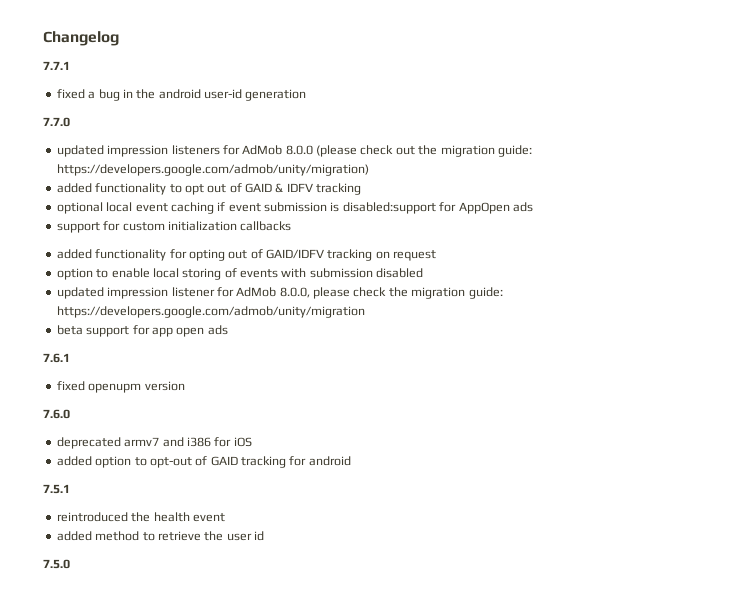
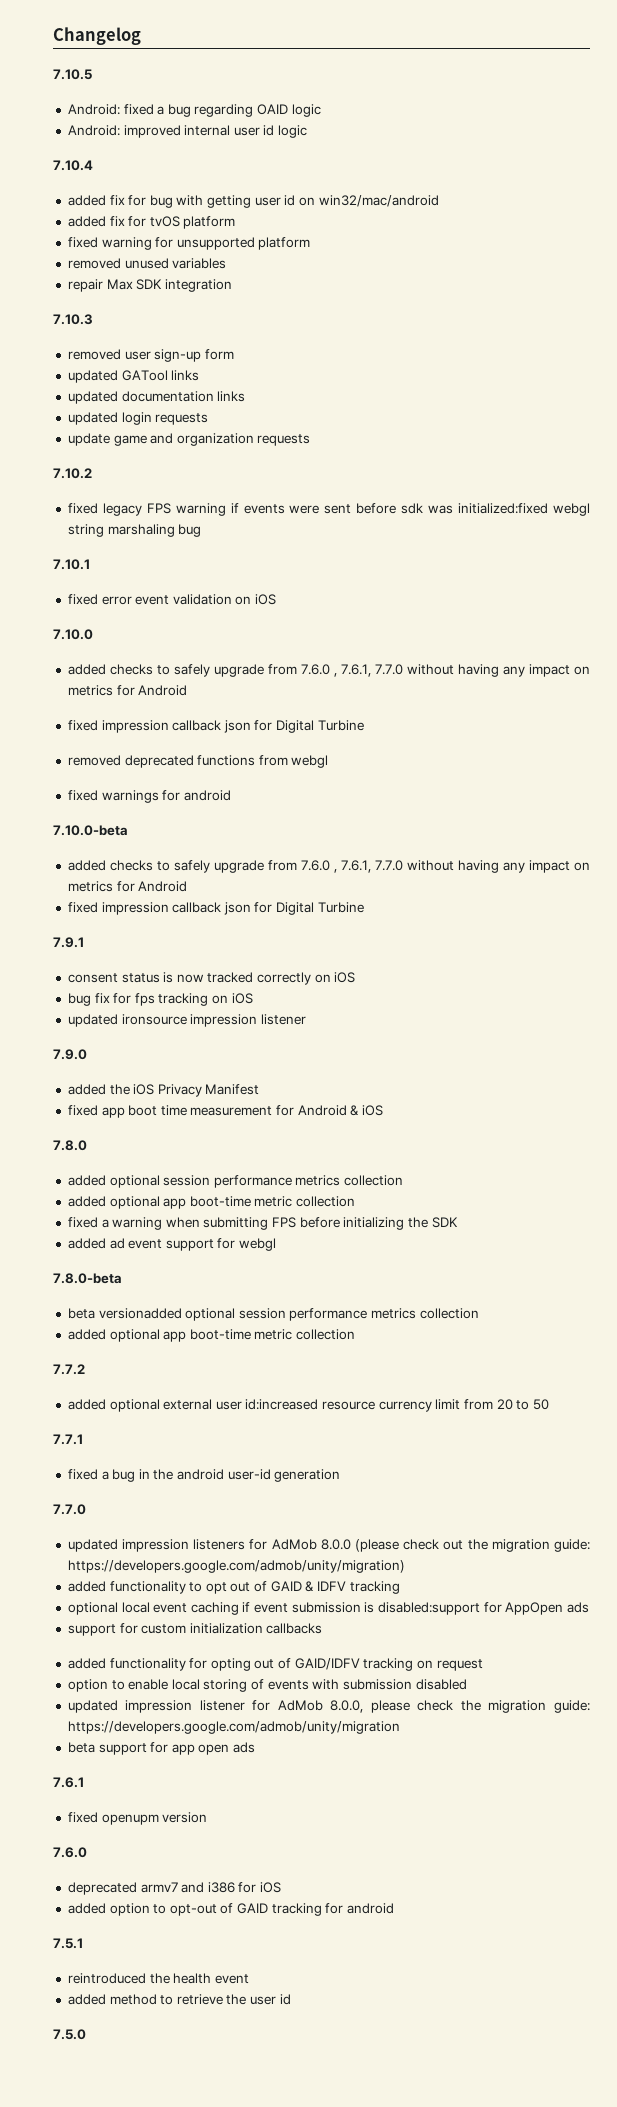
(119, 38) none -> [53,69,92,80] [67,104,321,117] [67,125,308,138] [53,160,93,171] [67,195,439,208] [67,216,236,229] [67,237,311,250] [67,258,227,269] [67,279,232,292] [53,314,93,325] [67,349,234,362] [67,370,200,383] [67,391,246,404] [67,412,209,425] [67,433,311,446] [53,468,92,479] [67,503,590,516] [67,524,202,537] [53,559,90,570] [67,594,277,605] [53,629,93,640] [67,664,591,677] [67,685,188,696] [67,720,364,733] [67,755,329,768] [67,790,231,803] [53,825,128,836] [67,860,591,873] [67,881,188,892] [67,902,364,915] [53,937,84,948] [67,972,356,985] [67,993,253,1006] [67,1014,306,1027] [53,1049,87,1060] [67,1084,260,1097] [67,1105,384,1118] [53,1140,87,1151] [67,1175,404,1188] [67,1196,356,1209] [67,1217,458,1230] [67,1238,277,1251] [53,1273,122,1284] [67,1308,479,1321] [67,1329,356,1342] [53,1364,85,1375] [67,1399,549,1412] // 7.10.5 // Android: fixed a bug regarding OAID logic // Android: improved internal user id logic // 7.10.4 // added fix for bug with getting user id on win32/mac/android // added fix for tvOS platform // fixed warning for unsupported platform // removed unused variables // repair Max SDK integration // 7.10.3 // removed user sign-up form // updated GATool links // updated documentation links // updated login requests // update game and organization requests // 7.10.2 // fixed legacy FPS warning if events were sent before sdk was initialized:fixed webgl string marshaling bug // 7.10.1 // fixed error event validation on iOS // 7.10.0 // added checks to safely upgrade from 7.6.0 , 7.6.1, 7.7.0 without having any impact on metrics for Android // fixed impression callback json for Digital Turbine // removed deprecated functions from webgl // fixed warnings for android // 7.10.0-beta // added checks to safely upgrade from 7.6.0 , 7.6.1, 7.7.0 without having any impact on metrics for Android // fixed impression callback json for Digital Turbine // 7.9.1 // consent status is now tracked correctly on iOS // bug fix for fps tracking on iOS // updated ironsource impression listener // 7.9.0 // added the iOS Privacy Manifest // fixed app boot time measurement for Android & iOS // 7.8.0 // added optional session performance metrics collection // added optional app boot-time metric collection // fixed a warning when submitting FPS before initializing the SDK // added ad event support for webgl // 7.8.0-beta // beta versionadded optional session performance metrics collection // added optional app boot-time metric collection // 7.7.2 // added optional external user id:increased resource currency limit from 20 to 50

